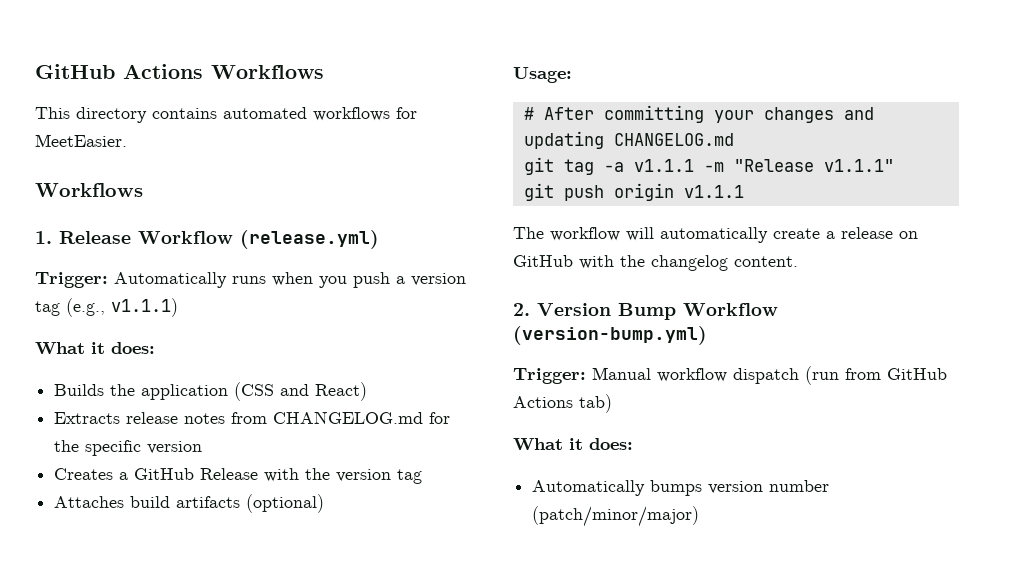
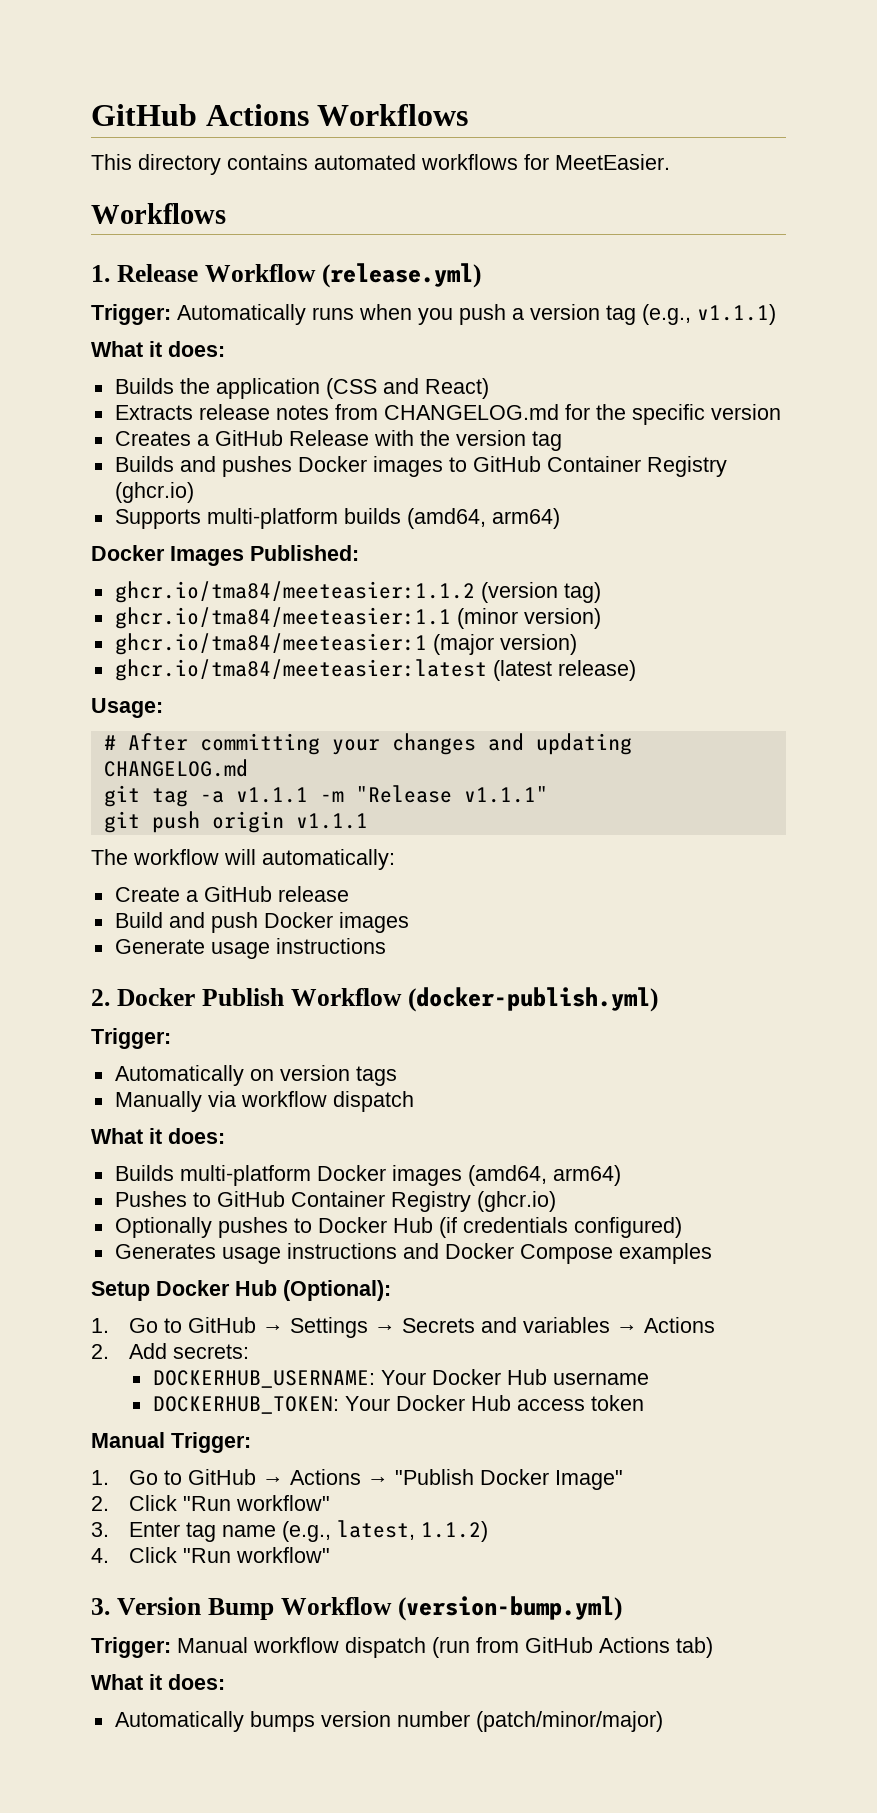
[54,494,325,513] Attaches build artifacts (optional) -> [114,456,727,477] [114,482,194,503] [114,508,560,529] [91,545,359,566] [114,581,601,603] [114,607,601,629] [114,633,577,655] [114,659,636,681] Builds and pushes Docker images to GitHub Container Registry (ghcr.io) // Supports multi-platform builds (amd64, arm64) // Docker Images Published: // ghcr.io/tma84/meeteasier:1.1.2 (version tag) // ghcr.io/tma84/meeteasier:1.1 (minor version) // ghcr.io/tma84/meeteasier:1 (major version) // ghcr.io/tma84/meeteasier:latest (latest release)
[660,227,918,243] [513,255,798,271] [513,303,530,316] automatically create a release on GitHub with the changelog content. // 2. -> [262,849,395,870] [114,886,349,902] [114,912,409,933] [114,938,386,959] [91,987,658,1012] [91,1028,171,1049] [114,1065,397,1086] [114,1091,414,1112] [91,1128,225,1144] [114,1165,621,1186] [114,1191,556,1212] [114,1217,682,1238] [114,1243,712,1264] [91,1280,391,1301] [91,1317,715,1338] [91,1343,249,1359] [152,1369,649,1388] [152,1395,644,1414] [91,1432,251,1453] [91,1469,623,1490] [91,1495,330,1511] [91,1520,488,1542] [91,1547,330,1563] [91,1598,110,1615] automatically: // Create a GitHub release // Build and push Docker images // Generate usage instructions // 2. Docker Publish Workflow (docker-publish.yml) // Trigger: // Automatically on version tags // Manually via workflow dispatch // What it does: // Builds multi-platform Docker images (amd64, arm64) // Pushes to GitHub Container Registry (ghcr.io) // Optionally pushes to Docker Hub (if credentials configured) // Generates usage instructions and Docker Compose examples // Setup Docker Hub (Optional): // 1. Go to GitHub → Settings → Secrets and variables → Actions // 2. Add secrets: // DOCKERHUB_USERNAME: Your Docker Hub username // DOCKERHUB_TOKEN: Your Docker Hub access token // Manual Trigger: // 1. Go to GitHub → Actions → "Publish Docker Image" // 2. Click "Run workflow" // 3. Enter tag name (e.g., latest, 1.1.2) // 4. Click "Run workflow" // 3.

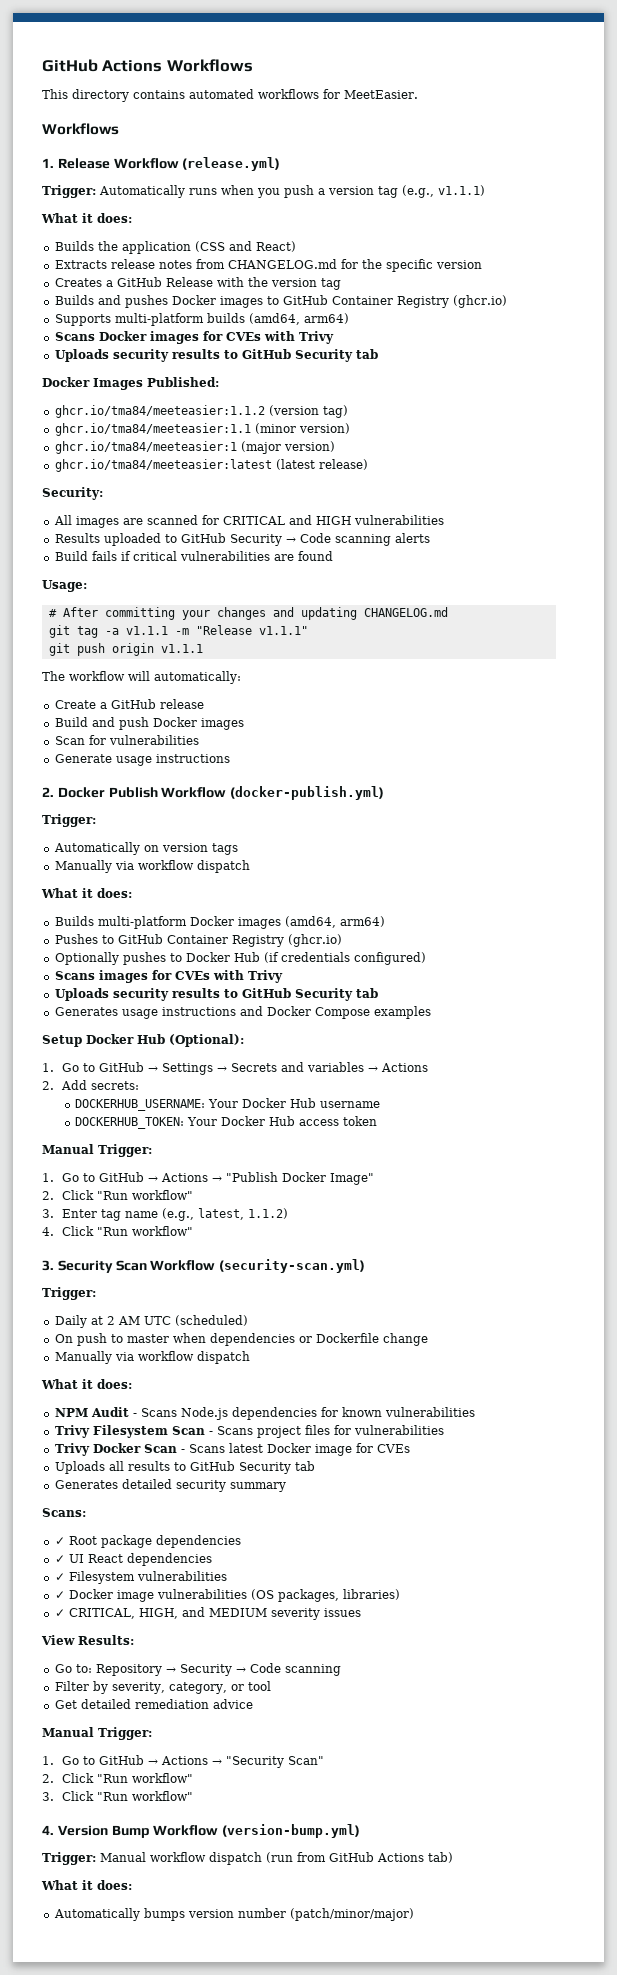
(560, 518) none -> [54,331,334,344] [54,349,378,362] // Scans Docker images for CVEs with Trivy // Uploads security results to GitHub Security tab
(636, 670) none -> [42,487,103,500] [53,515,444,528] [54,533,430,546] [54,551,333,561] // Security: // All images are scanned for CRITICAL and HIGH vulnerabilities // Results uploaded to GitHub Security → Code scanning alerts // Build fails if critical vulnerabilities are found
(409, 922) none -> [54,735,199,745] // Scan for vulnerabilities
(682, 1227) none -> [54,970,283,983] [54,988,378,1001] // Scans images for CVEs with Trivy // Uploads security results to GitHub Security tab
(110, 1606) none -> [57,1259,366,1273] [42,1287,96,1300] [54,1315,248,1328] [54,1333,428,1346] [54,1351,250,1364] [41,1379,132,1389] [54,1407,475,1420] [54,1425,444,1438] [54,1443,410,1456] [54,1461,315,1474] [54,1479,286,1492] [42,1508,86,1517] [54,1535,241,1548] [54,1553,212,1566] [54,1571,227,1584] [54,1589,400,1602] [54,1607,361,1620] [41,1635,134,1645] [54,1663,341,1676] [54,1681,271,1694] [54,1699,253,1709] [42,1727,152,1740] [42,1755,325,1768] [42,1773,194,1783] [42,1791,194,1801] [42,1825,54,1835] Security Scan Workflow (security-scan.yml) // Trigger: // Daily at 2 AM UTC (scheduled) // On push to master when dependencies or Dockerfile change // Manually via workflow dispatch // What it does: // NPM Audit - Scans Node.js dependencies for known vulnerabilities // Trivy Filesystem Scan - Scans project files for vulnerabilities // Trivy Docker Scan - Scans latest Docker image for CVEs // Uploads all results to GitHub Security tab // Generates detailed security summary // Scans: // ✓ Root package dependencies // ✓ UI React dependencies // ✓ Filesystem vulnerabilities // ✓ Docker image vulnerabilities (OS packages, libraries) // ✓ CRITICAL, HIGH, and MEDIUM severity issues // View Results: // Go to: Repository → Security → Code scanning // Filter by severity, category, or tool // Get detailed remediation advice // Manual Trigger: // 1. Go to GitHub → Actions → "Security Scan" // 2. Click "Run workflow" // 3. Click "Run workflow" // 4.

